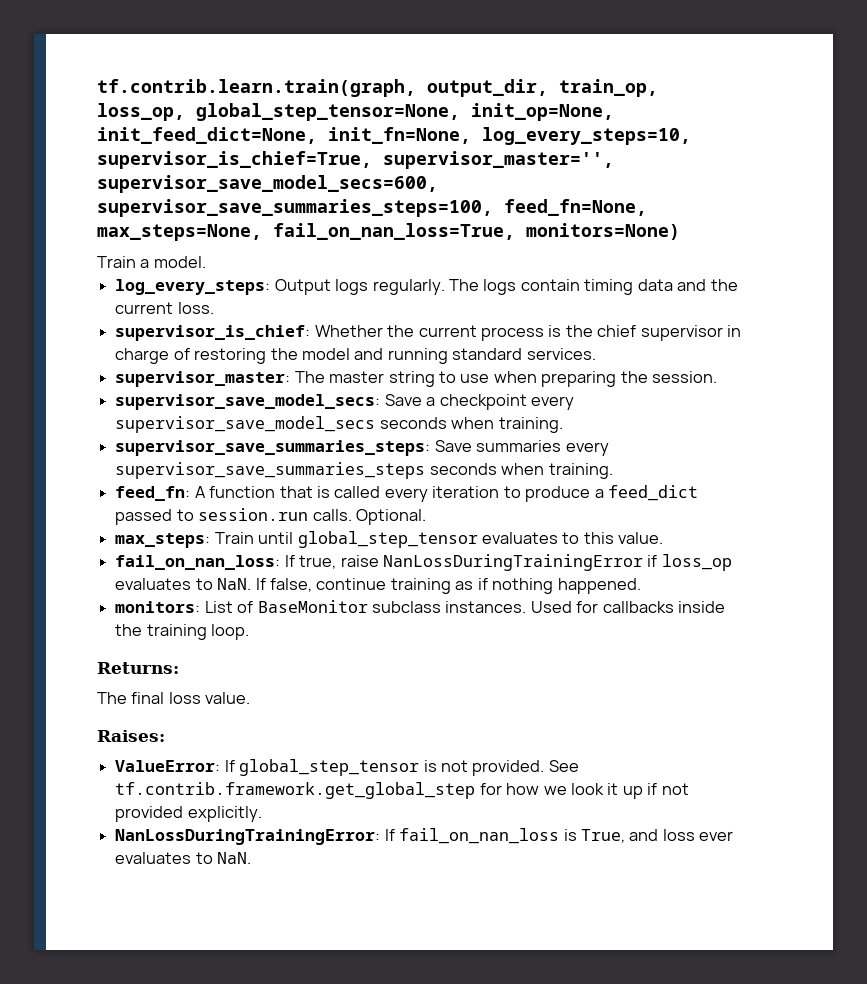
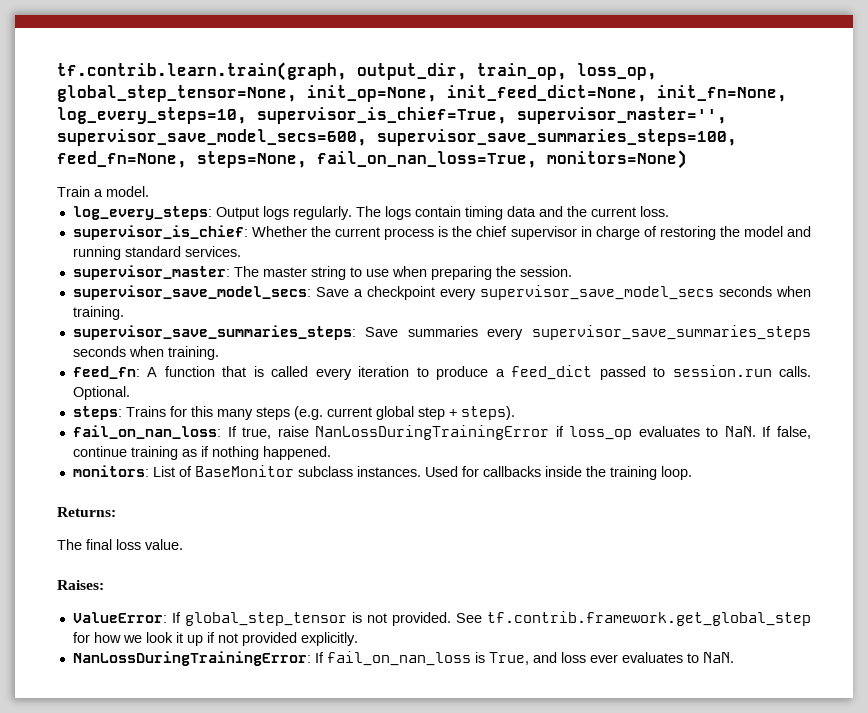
[97,224,262,241] max_steps=None, -> [197,151,307,168] steps=None,
[115,531,664,548] max_steps: Train until global_step_tensor evaluates to this value. -> [72,406,515,420] steps: Trains for this many steps (e.g. current global step + steps).

